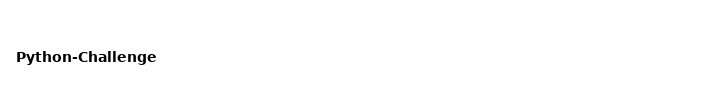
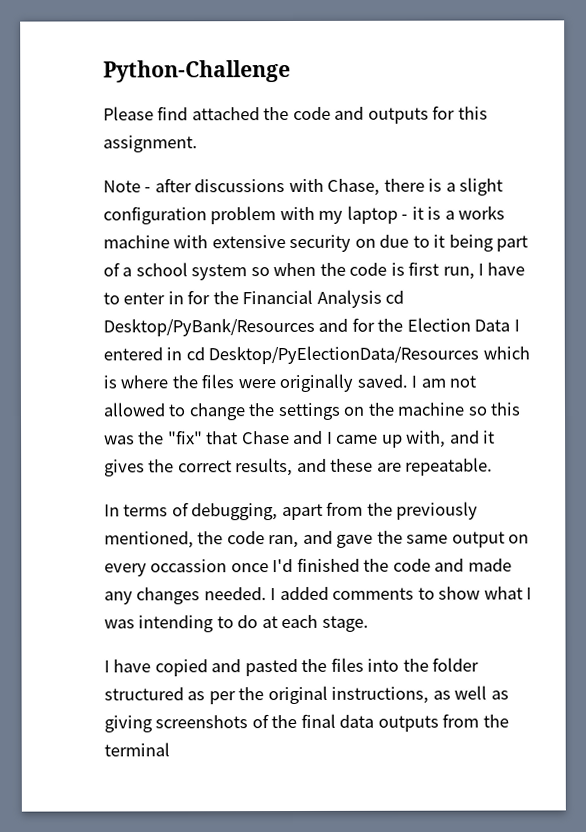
(157, 58) none -> [103,105,488,124] [103,135,198,153] [103,177,504,196] [103,205,506,225] [103,234,529,253] [103,261,526,281] [103,289,405,308] [103,317,520,337] [103,345,530,365] [103,373,477,393] [103,402,521,421] [104,430,496,448] [104,457,494,477] [104,501,479,521] [104,530,530,549] [104,557,512,577] [104,586,533,605] [104,614,369,633] [104,657,480,677] [104,685,509,705] [104,713,509,733] [104,742,170,757] // Please find attached the code and outputs for this assignment. // Note - after discussions with Chase, there is a slight configuration problem with my laptop - it is a works machine with extensive security on due to it being part of a school system so when the code is first run, I have to enter in for the Financial Analysis cd Desktop/PyBank/Resources and for the Election Data I entered in cd Desktop/PyElectionData/Resources which is where the files were originally saved. I am not allowed to change the settings on the machine so this was the "fix" that Chase and I came up with, and it gives the correct results, and these are repeatable. // In terms of debugging, apart from the previously mentioned, the code ran, and gave the same output on every occassion once I'd finished the code and made any changes needed. I added comments to show what I was intending to do at each stage. // I have copied and pasted the files into the folder structured as per the original instructions, as well as giving screenshots of the final data outputs from the terminal

